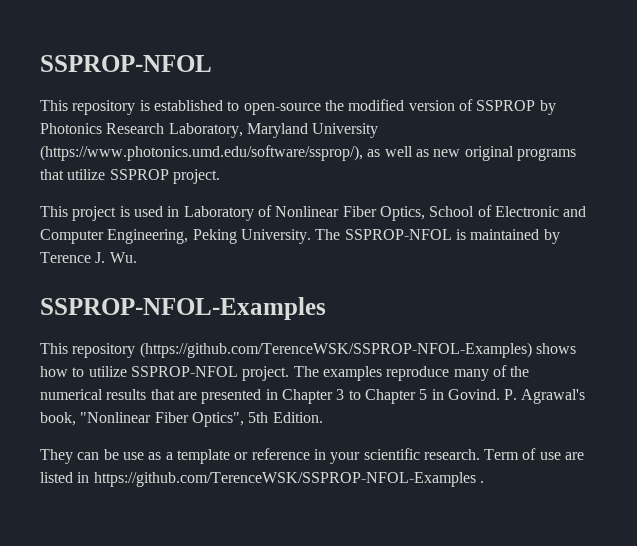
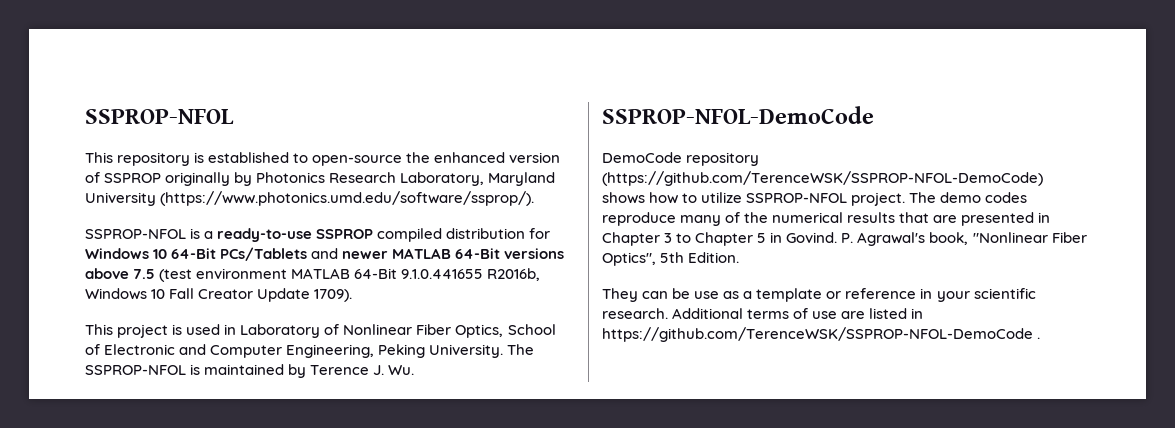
[348,99,405,111] modified -> [434,152,506,163] enhanced
(536, 105) none -> [165,172,231,186] originally
[40,145,576,161] [40,169,220,184] (https://www.photonics.umd.edu/software/ssprop/), as well as new original programs that utilize SSPROP project. -> [160,191,535,206] [85,228,551,242] [85,247,565,261] [85,268,541,282] [85,288,353,302] (https://www.photonics.umd.edu/software/ssprop/). // SSPROP-NFOL is a ready-to-use SSPROP compiled distribution for Windows 10 64-Bit PCs/Tablets and newer MATLAB 64-Bit versions above 7.5 (test environment MATLAB 64-Bit 9.1.0.441655 R2016b, Windows 10 Fall Creator Update 1709).
[40,297,326,320] [40,342,532,358] SSPROP-NFOL-Examples // This repository (https://github.com/TerenceWSK/SSPROP-NFOL-Examples) -> [602,106,874,124] [602,152,760,166] [602,171,1043,186] SSPROP-NFOL-DemoCode // DemoCode repository (https://github.com/TerenceWSK/SSPROP-NFOL-DemoCode)
[322,366,382,381] examples -> [940,192,1028,203] demo codes
[484,449,520,460] Term -> [672,308,790,319] Additional terms
[93,472,476,487] https://github.com/TerenceWSK/SSPROP-NFOL-Examples -> [602,327,1033,342] https://github.com/TerenceWSK/SSPROP-NFOL-DemoCode

